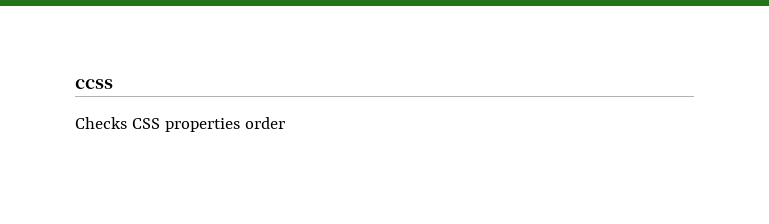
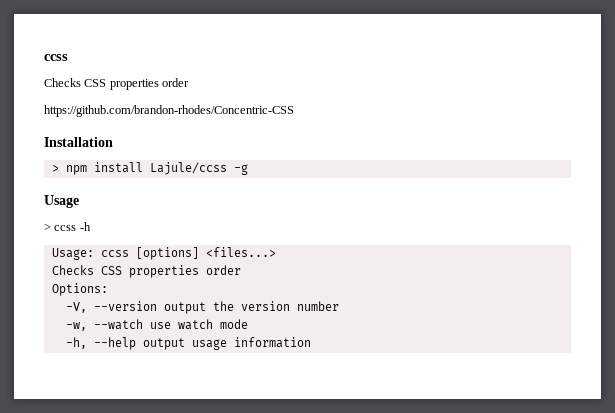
(285, 123) none -> [44,105,294,117] [44,137,113,147] [51,162,248,175] [44,195,79,208] [44,222,91,231] [51,247,276,260] [51,265,241,278] [51,283,108,296] [65,301,339,314] [65,319,248,331] [65,337,311,350] // https://github.com/brandon-rhodes/Concentric-CSS // Installation // > npm install Lajule/ccss -g // Usage // > ccss -h // Usage: ccss [options] <files...> // Checks CSS properties order // Options: // -V, --version output the version number // -w, --watch use watch mode // -h, --help output usage information

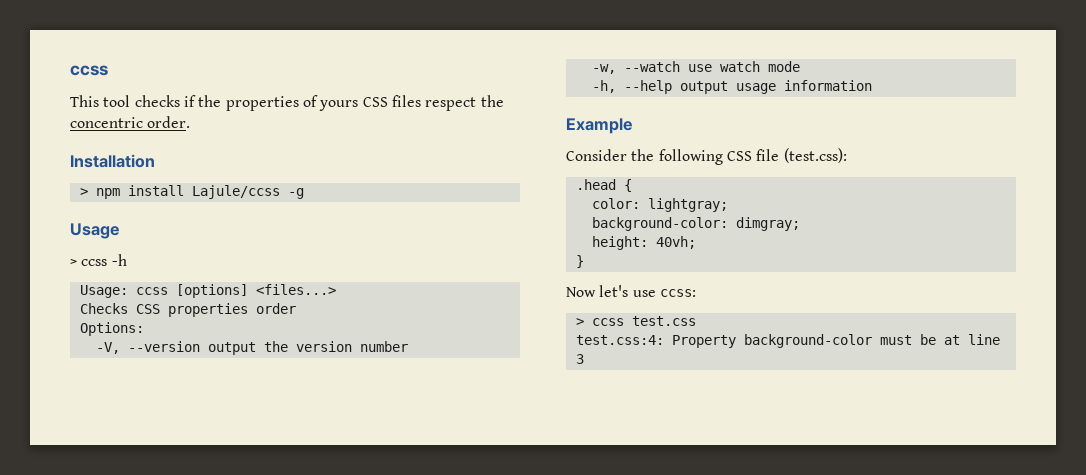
[44,78,190,90] [44,105,294,117] Checks CSS properties order // https://github.com/brandon-rhodes/Concentric-CSS -> [70,95,504,111] [70,116,191,128] This tool checks if the properties of yours CSS files respect the concentric order.
(311, 342) none -> [566,118,632,134] [566,148,847,165] [575,179,632,192] [591,198,728,212] [591,217,800,231] [591,236,696,250] [575,255,584,268] [566,285,696,297] [575,316,696,326] [575,334,1000,348] [575,354,584,364] // Example // Consider the following CSS file (test.css): // .head { // color: lightgray; // background-color: dimgray; // height: 40vh; // } // Now let's use ccss: // > ccss test.css // test.css:4: Property background-color must be at line 3

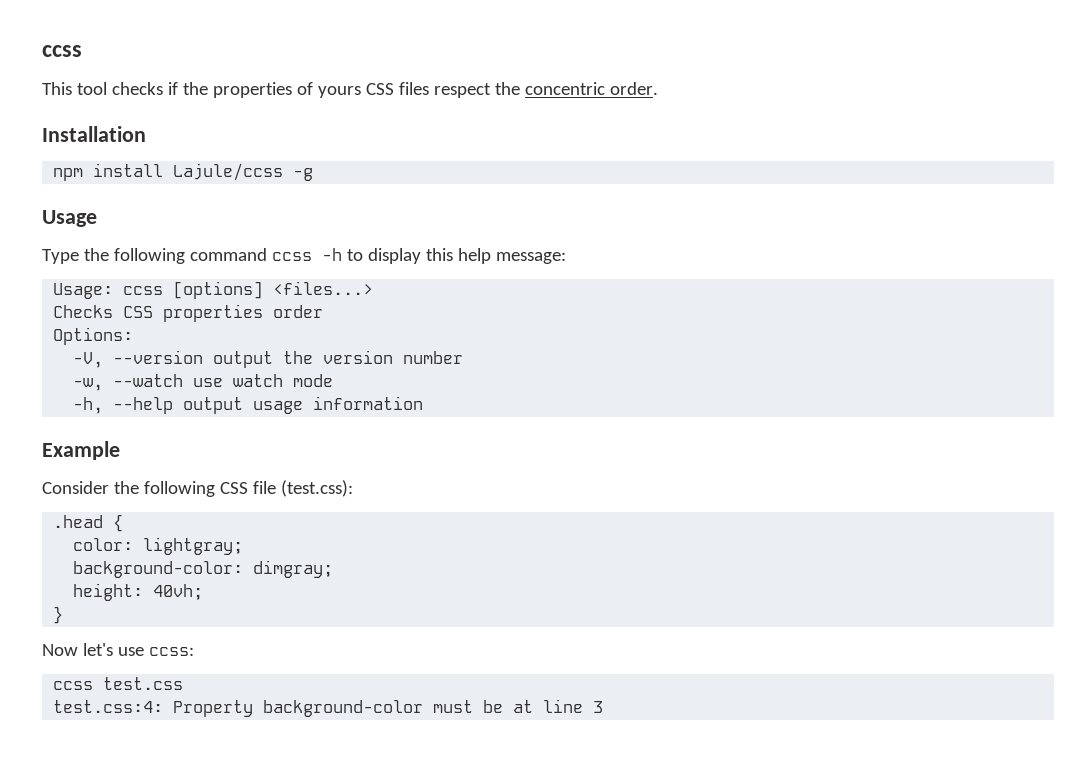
[79,188,88,196] > -> (146, 134) none
[70,254,127,266] > ccss -h -> [42,248,566,264] Type the following command ccss -h to display this help message:
[575,318,584,326] > -> (194, 651) none

